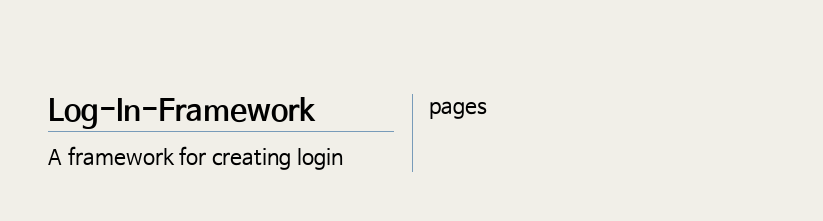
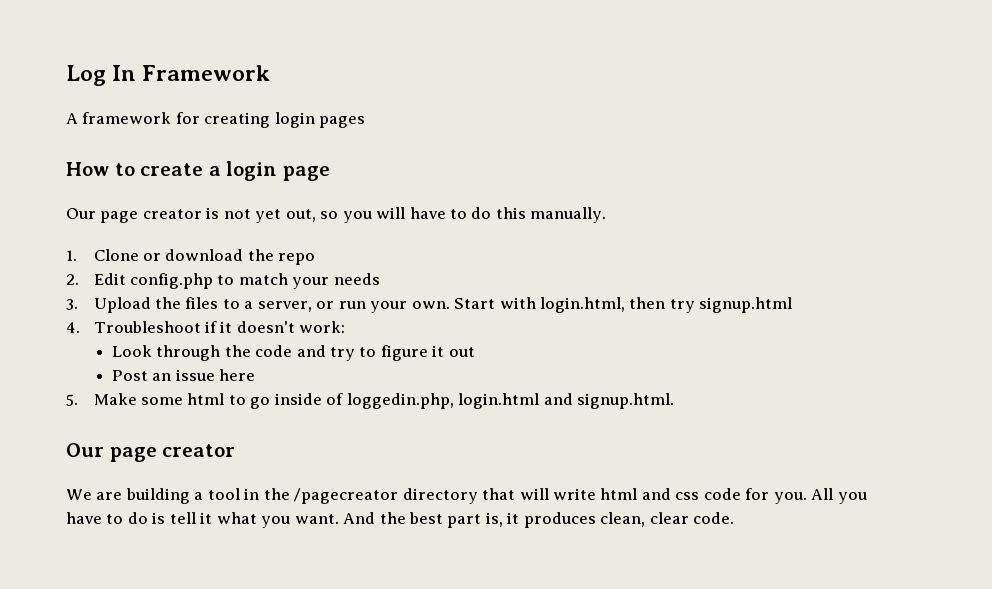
[48,97,316,129] Log-In-Framework -> [66,65,271,86] Log In Framework
(487, 110) none -> [66,161,330,181] [66,207,607,223] [66,249,316,265] [66,273,380,289] [66,297,793,313] [66,321,346,333] [111,345,475,361] [111,369,256,381] [66,393,675,409] [66,443,236,462] [66,488,867,504] [66,512,735,528] // How to create a login page // Our page creator is not yet out, so you will have to do this manually. // 1. Clone or download the repo // 2. Edit config.php to match your needs // 3. Upload the files to a server, or run your own. Start with login.html, then try signup.html // 4. Troubleshoot if it doesn't work: // Look through the code and try to figure it out // Post an issue here // 5. Make some html to go inside of loggedin.php, login.html and signup.html. // Our page creator // We are building a tool in the /pagecreator directory that will write html and css code for you. All you have to do is tell it what you want. And the best part is, it produces clean, clear code.

